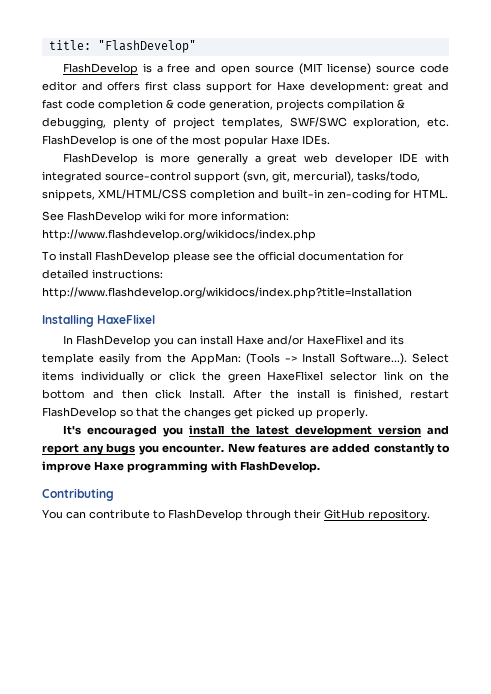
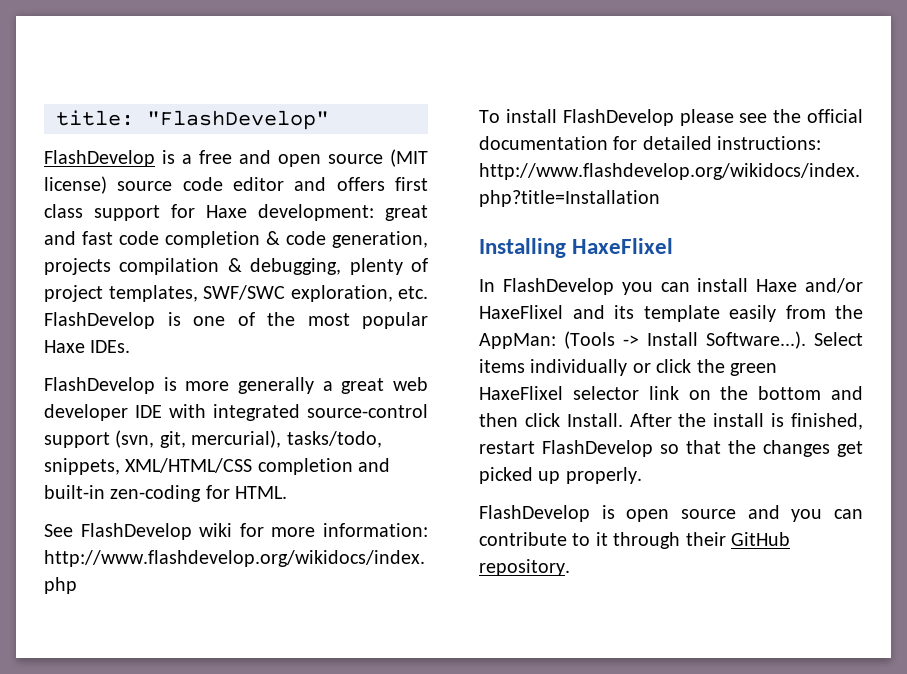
[63,425,449,437] [42,443,450,455] [42,461,320,473] [42,488,114,501] [42,509,63,519] It's encouraged you install the latest development version and report any bugs you encounter. New features are added constantly to improve Haxe programming with FlashDevelop. // Contributing // You -> [479,505,823,522] FlashDevelop is open source and you
[168,509,243,521] FlashDevelop -> [595,532,608,546] it

